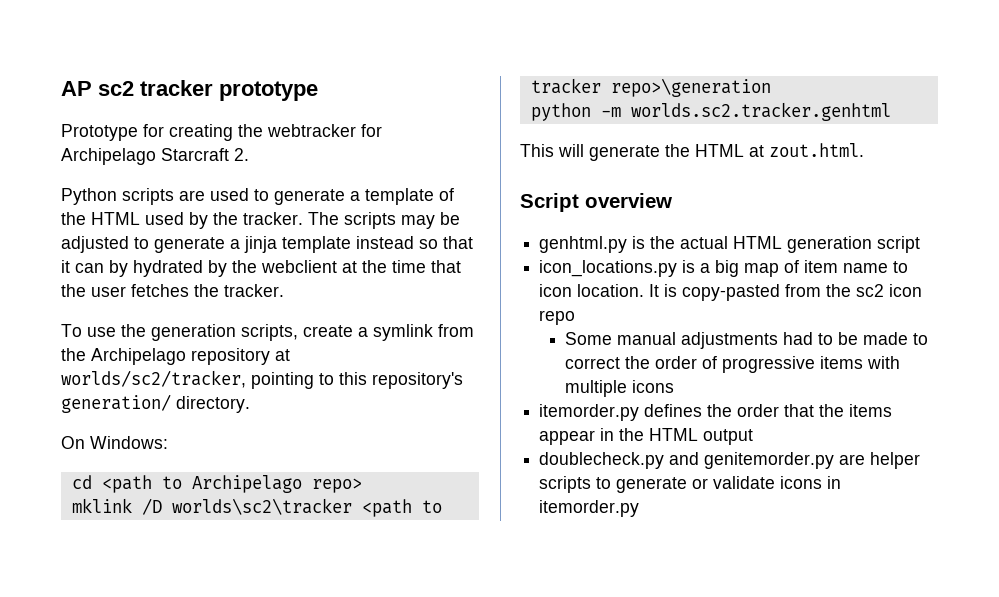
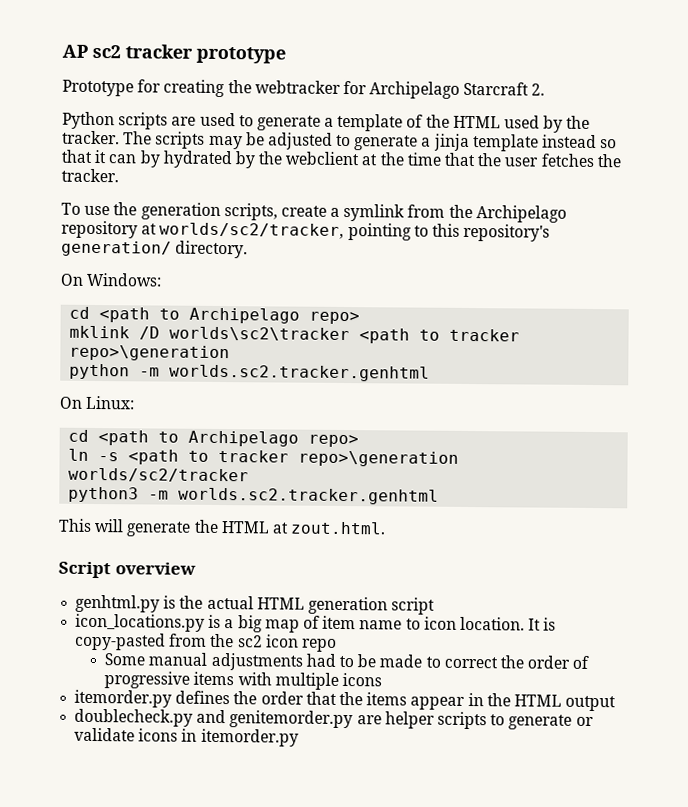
(891, 111) none -> [59,395,136,410] [68,429,360,448] [68,448,460,467] [68,467,250,483] [68,486,440,505] // On Linux: // cd <path to Archipelago repo> // ln -s <path to tracker repo>\generation worlds/sc2/tracker // python3 -m worlds.sc2.tracker.genhtml

